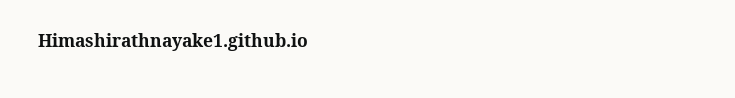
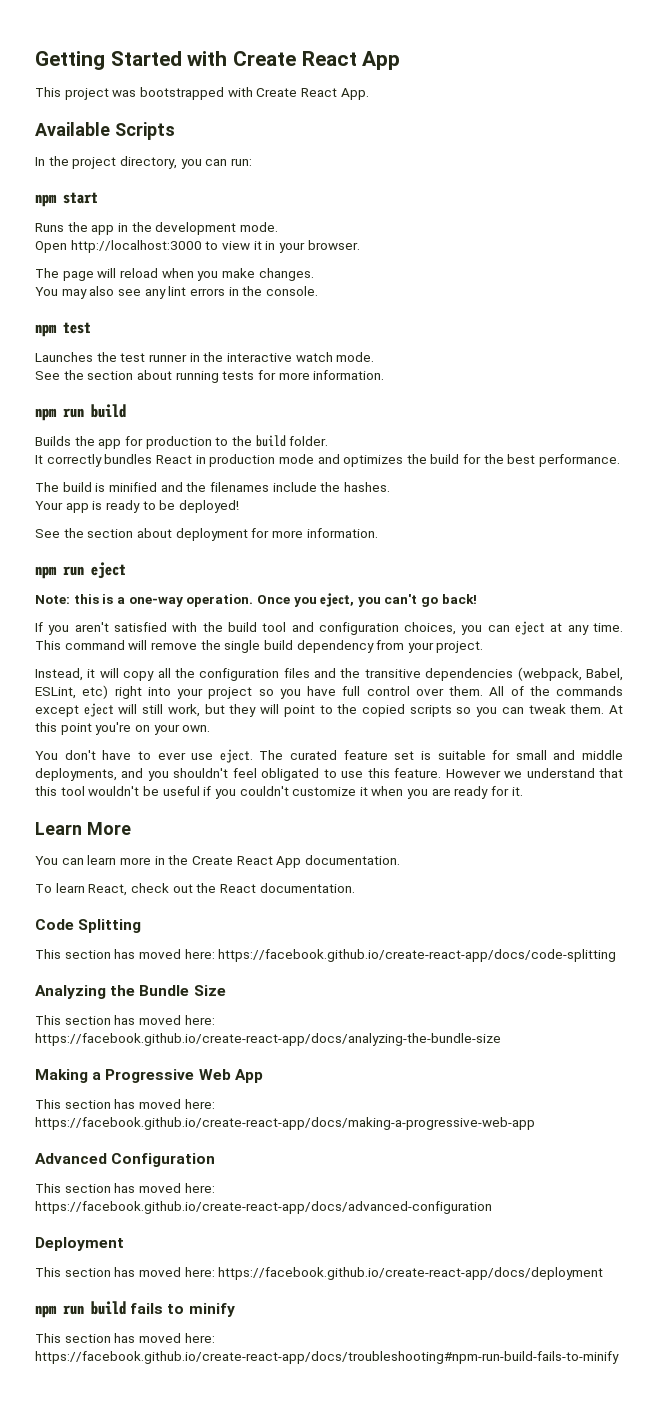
[38,33,308,51] Himashirathnayake1.github.io -> [35,51,401,70] [35,87,369,100] [35,122,175,140] [35,156,252,169] [35,192,98,207] [35,222,278,235] [35,240,360,253] [35,268,314,281] [35,286,318,299] [35,322,91,337] [35,352,375,362] [35,370,385,383] [35,404,126,421] [35,435,329,449] [35,454,621,467] [35,482,390,492] [35,500,239,513] [35,528,378,541] [35,562,126,579] [35,593,477,607] [35,621,623,635] [35,640,484,653] [35,667,623,681] [35,685,623,699] [35,703,623,717] [35,722,211,735] [35,749,623,763] [35,768,623,781] [35,786,523,799] [35,822,131,835] [35,855,400,868] [35,883,355,896] [35,919,142,933] [35,949,617,962] [35,985,226,999] [35,1015,215,1025] [35,1033,501,1046] [35,1069,263,1083] [35,1099,215,1109] [35,1117,535,1130] [35,1153,216,1167] [35,1183,215,1193] [35,1201,492,1214] [35,1237,124,1251] [35,1267,604,1280] [35,1301,235,1318] [35,1333,215,1343] [35,1351,619,1364] Getting Started with Create React App // This project was bootstrapped with Create React App. // Available Scripts // In the project directory, you can run: // npm start // Runs the app in the development mode. // Open http://localhost:3000 to view it in your browser. // The page will reload when you make changes. // You may also see any lint errors in the console. // npm test // Launches the test runner in the interactive watch mode. // See the section about running tests for more information. // npm run build // Builds the app for production to the build folder. // It correctly bundles React in production mode and optimizes the build for the best performance. // The build is minified and the filenames include the hashes. // Your app is ready to be deployed! // See the section about deployment for more information. // npm run eject // Note: this is a one-way operation. Once you eject, you can't go back! // If you aren't satisfied with the build tool and configuration choices, you can eject at any time. This command will remove the single build dependency from your project. // Instead, it will copy all the configuration files and the transitive dependencies (webpack, Babel, ESLint, etc) right into your project so you have full control over them. All of the commands except eject will still work, but they will point to the copied scripts so you can tweak them. At this point you're on your own. // You don't have to ever use eject. The curated feature set is suitable for small and middle deployments, and you shouldn't feel obligated to use this feature. However we understand that this tool wouldn't be useful if you couldn't customize it when you are ready for it. // Learn More // You can learn more in the Create React App documentation. // To learn React, check out the React documentation. // Code Splitting // This section has moved here: https://facebook.github.io/create-react-app/docs/code-splitting // Analyzing the Bundle Size // This section has moved here: https://facebook.github.io/create-react-app/docs/analyzing-the-bundle-size // Making a Progressive Web App // This section has moved here: https://facebook.github.io/create-react-app/docs/making-a-progressive-web-app // Advanced Configuration // This section has moved here: https://facebook.github.io/create-react-app/docs/advanced-configuration // Deployment // This section has moved here: https://facebook.github.io/create-react-app/docs/deployment // npm run build fails to minify // This section has moved here: https://facebook.github.io/create-react-app/docs/troubleshooting#npm-run-build-fails-to-minify

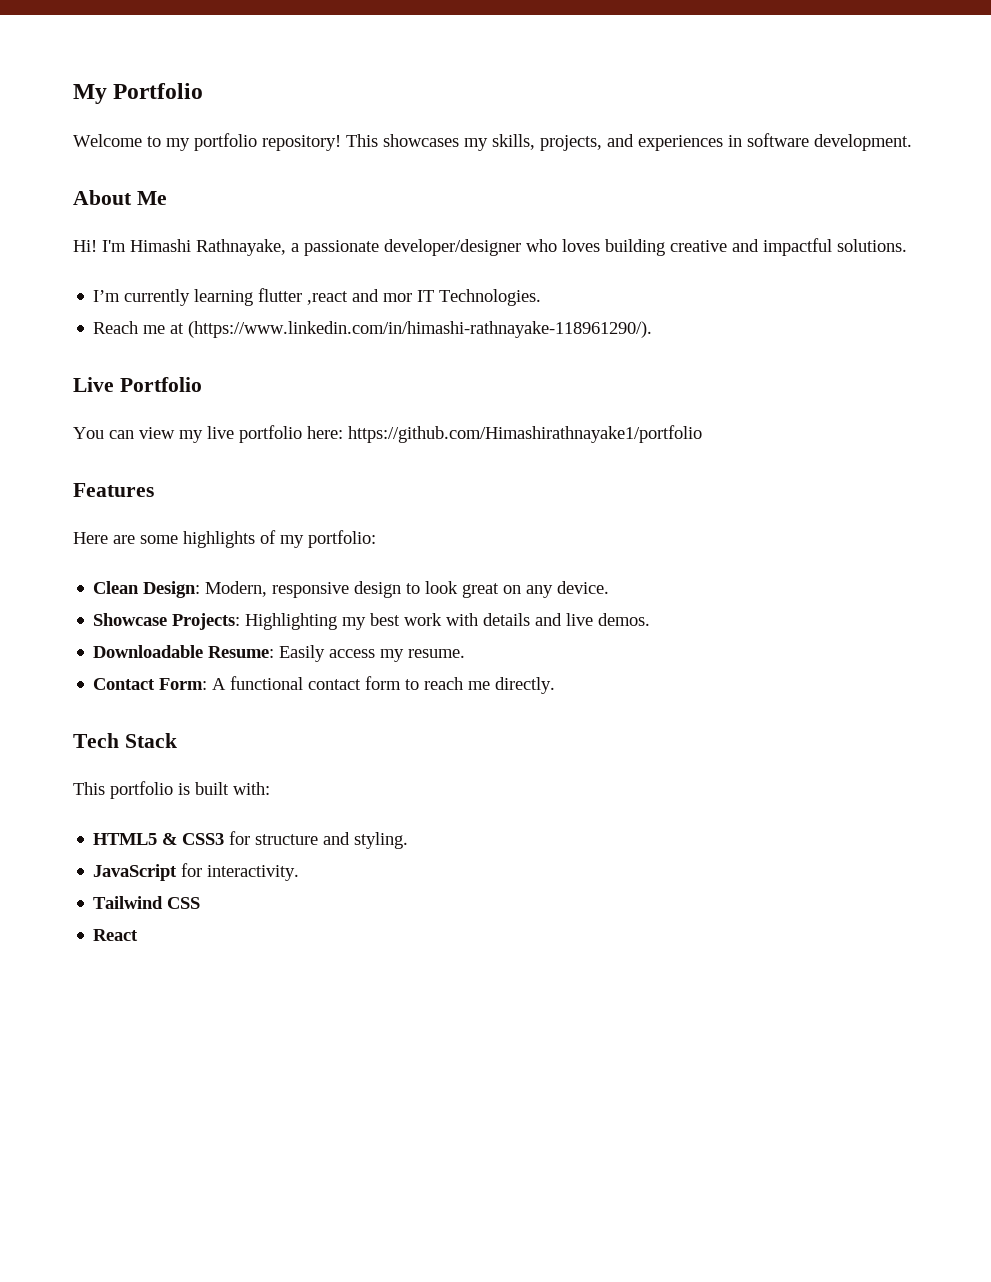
[35,51,401,70] [35,87,369,100] [35,122,175,140] [35,156,252,169] [35,192,98,207] [35,222,278,235] [35,240,360,253] [35,268,314,281] [35,286,318,299] [35,322,91,337] [35,352,375,362] [35,370,385,383] [35,404,126,421] [35,435,329,449] [35,454,621,467] [35,482,390,492] [35,500,239,513] [35,528,378,541] [35,562,126,579] [35,593,477,607] [35,621,623,635] [35,640,484,653] [35,667,623,681] [35,685,623,699] [35,703,623,717] [35,722,211,735] [35,749,623,763] [35,768,623,781] [35,786,523,799] [35,822,131,835] [35,855,400,868] [35,883,355,896] [35,919,142,933] [35,949,617,962] [35,985,226,999] [35,1015,215,1025] [35,1033,501,1046] [35,1069,263,1083] [35,1099,215,1109] [35,1117,535,1130] [35,1153,216,1167] [35,1183,215,1193] [35,1201,492,1214] [35,1237,124,1251] [35,1267,604,1280] [35,1301,235,1318] [35,1333,215,1343] [35,1351,619,1364] Getting Started with Create React App // This project was bootstrapped with Create React App. // Available Scripts // In the project directory, you can run: // npm start // Runs the app in the development mode. // Open http://localhost:3000 to view it in your browser. // The page will reload when you make changes. // You may also see any lint errors in the console. // npm test // Launches the test runner in the interactive watch mode. // See the section about running tests for more information. // npm run build // Builds the app for production to the build folder. // It correctly bundles React in production mode and optimizes the build for the best performance. // The build is minified and the filenames include the hashes. // Your app is ready to be deployed! // See the section about deployment for more information. // npm run eject // Note: this is a one-way operation. Once you eject, you can't go back! // If you aren't satisfied with the build tool and configuration choices, you can eject at any time. This command will remove the single build dependency from your project. // Instead, it will copy all the configuration files and the transitive dependencies (webpack, Babel, ESLint, etc) right into your project so you have full control over them. All of the commands except eject will still work, but they will point to the copied scripts so you can tweak them. At this point you're on your own. // You don't have to ever use eject. The curated feature set is suitable for small and middle deployments, and you shouldn't feel obligated to use this feature. However we understand that this tool wouldn't be useful if you couldn't customize it when you are ready for it. // Learn More // You can learn more in the Create React App documentation. // To learn React, check out the React documentation. // Code Splitting // This section has moved here: https://facebook.github.io/create-react-app/docs/code-splitting // Analyzing the Bundle Size // This section has moved here: https://facebook.github.io/create-react-app/docs/analyzing-the-bundle-size // Making a Progressive Web App // This section has moved here: https://facebook.github.io/create-react-app/docs/making-a-progressive-web-app // Advanced Configuration // This section has moved here: https://facebook.github.io/create-react-app/docs/advanced-configuration // Deployment // This section has moved here: https://facebook.github.io/create-react-app/docs/deployment // npm run build fails to minify // This section has moved here: https://facebook.github.io/create-react-app/docs/troubleshooting#npm-run-build-fails-to-minify -> [73,83,204,104] [73,133,912,151] [73,190,167,205] [73,238,907,256] [93,288,542,306] [93,321,653,338] [73,377,202,392] [73,425,702,443] [73,483,154,497] [73,530,376,548] [93,581,610,598] [93,613,651,630] [93,645,466,662] [93,676,556,694] [73,733,177,748] [73,781,270,799] [93,831,409,849] [93,863,300,881] [93,896,201,909] [93,929,139,941] My Portfolio // Welcome to my portfolio repository! This showcases my skills, projects, and experiences in software development. // About Me // Hi! I'm Himashi Rathnayake, a passionate developer/designer who loves building creative and impactful solutions. // I’m currently learning flutter ,react and mor IT Technologies. // Reach me at (https://www.linkedin.com/in/himashi-rathnayake-118961290/). // Live Portfolio // You can view my live portfolio here: https://github.com/Himashirathnayake1/portfolio // Features // Here are some highlights of my portfolio: // Clean Design: Modern, responsive design to look great on any device. // Showcase Projects: Highlighting my best work with details and live demos. // Downloadable Resume: Easily access my resume. // Contact Form: A functional contact form to reach me directly. // Tech Stack // This portfolio is built with: // HTML5 & CSS3 for structure and styling. // JavaScript for interactivity. // Tailwind CSS // React

